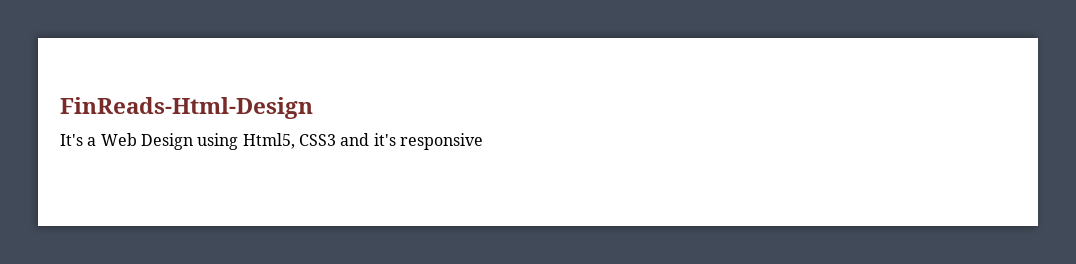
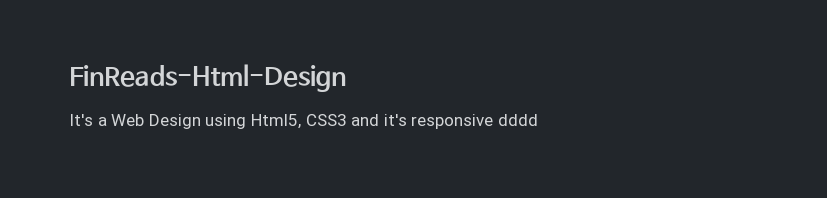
(483, 141) none -> [497,114,538,126] dddd

